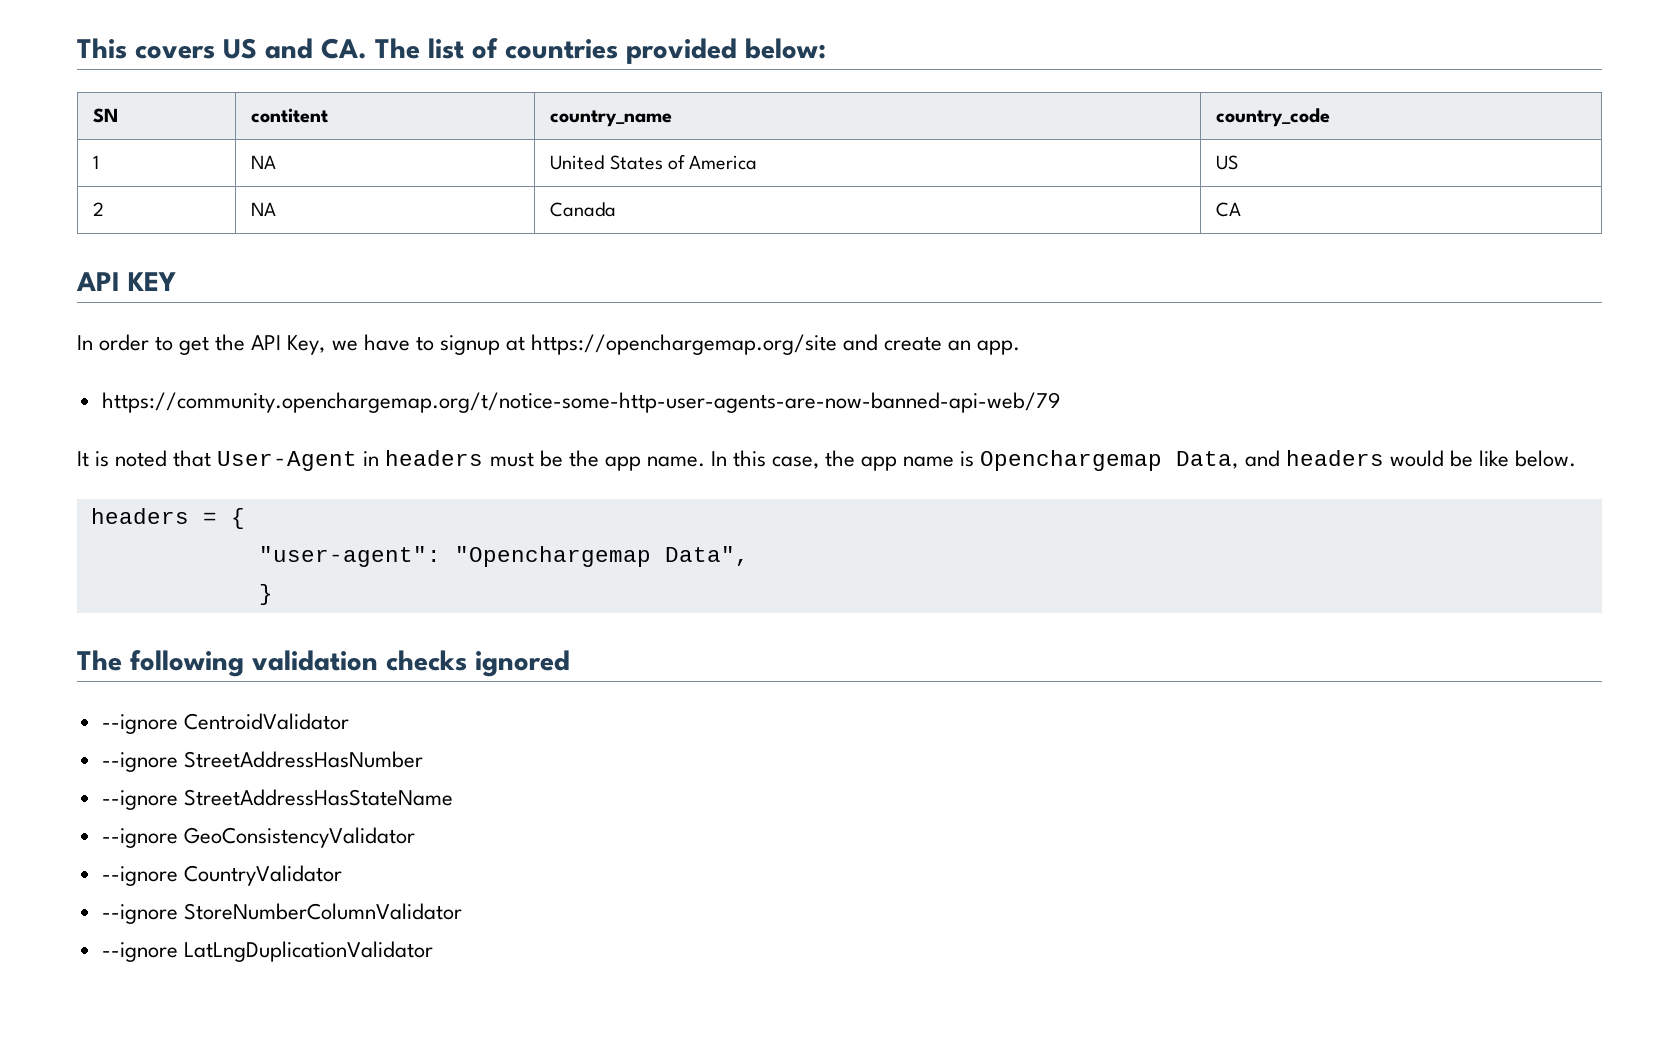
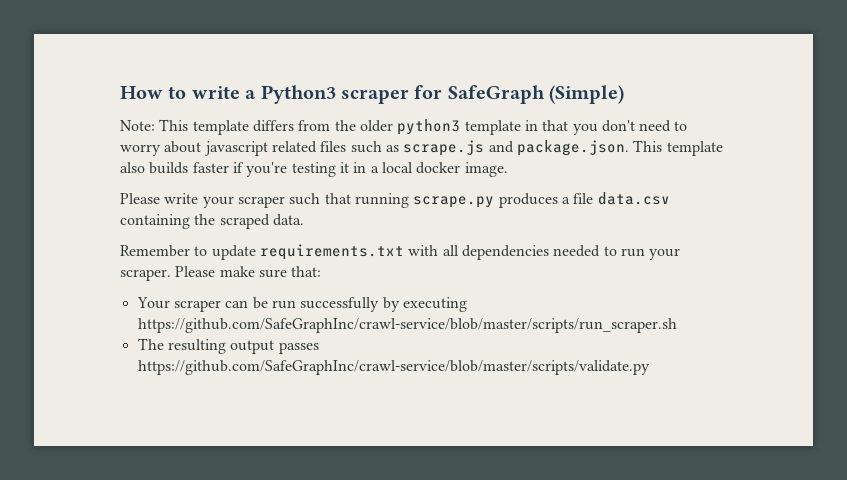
[77,38,826,64] [93,108,119,123] [251,108,329,123] [550,110,673,127] [1216,108,1331,127] [93,155,100,169] [251,155,277,169] [550,155,758,170] [1216,155,1239,170] [93,202,105,216] [251,202,277,216] [550,202,617,217] [1216,202,1242,217] [76,272,176,291] [77,334,1021,355] [101,392,1060,413] [77,450,1576,471] [90,508,245,529] [258,546,749,567] [258,584,273,605] [77,650,570,677] [101,713,349,734] [101,751,423,772] [101,789,453,810] [101,827,415,848] [101,865,342,886] [101,903,462,924] [101,941,433,962] This covers US and CA. The list of countries provided below: // SN | contitent | country_name | country_code // 1 | NA | United States of America | US // 2 | NA | Canada | CA // API KEY // In order to get the API Key, we have to signup at https://openchargemap.org/site and create an app. // https://community.openchargemap.org/t/notice-some-http-user-agents-are-now-banned-api-web/79 // It is noted that User-Agent in headers must be the app name. In this case, the app name is Openchargemap Data, and headers would be like below. // headers = { // "user-agent": "Openchargemap Data", // } // The following validation checks ignored // --ignore CentroidValidator // --ignore StreetAddressHasNumber // --ignore StreetAddressHasStateName // --ignore GeoConsistencyValidator // --ignore CountryValidator // --ignore StoreNumberColumnValidator // --ignore LatLngDuplicationValidator -> [120,85,625,104] [120,119,688,135] [120,140,723,156] [120,162,508,177] [120,192,670,208] [120,214,304,229] [120,244,681,260] [120,266,322,281] [136,297,467,312] [137,318,677,333] [137,338,319,354] [137,360,650,375] How to write a Python3 scraper for SafeGraph (Simple) // Note: This template differs from the older python3 template in that you don't need to worry about javascript related files such as scrape.js and package.json. This template also builds faster if you're testing it in a local docker image. // Please write your scraper such that running scrape.py produces a file data.csv containing the scraped data. // Remember to update requirements.txt with all dependencies needed to run your scraper. Please make sure that: // Your scraper can be run successfully by executing https://github.com/SafeGraphInc/crawl-service/blob/master/scripts/run_scraper.sh // The resulting output passes https://github.com/SafeGraphInc/crawl-service/blob/master/scripts/validate.py

